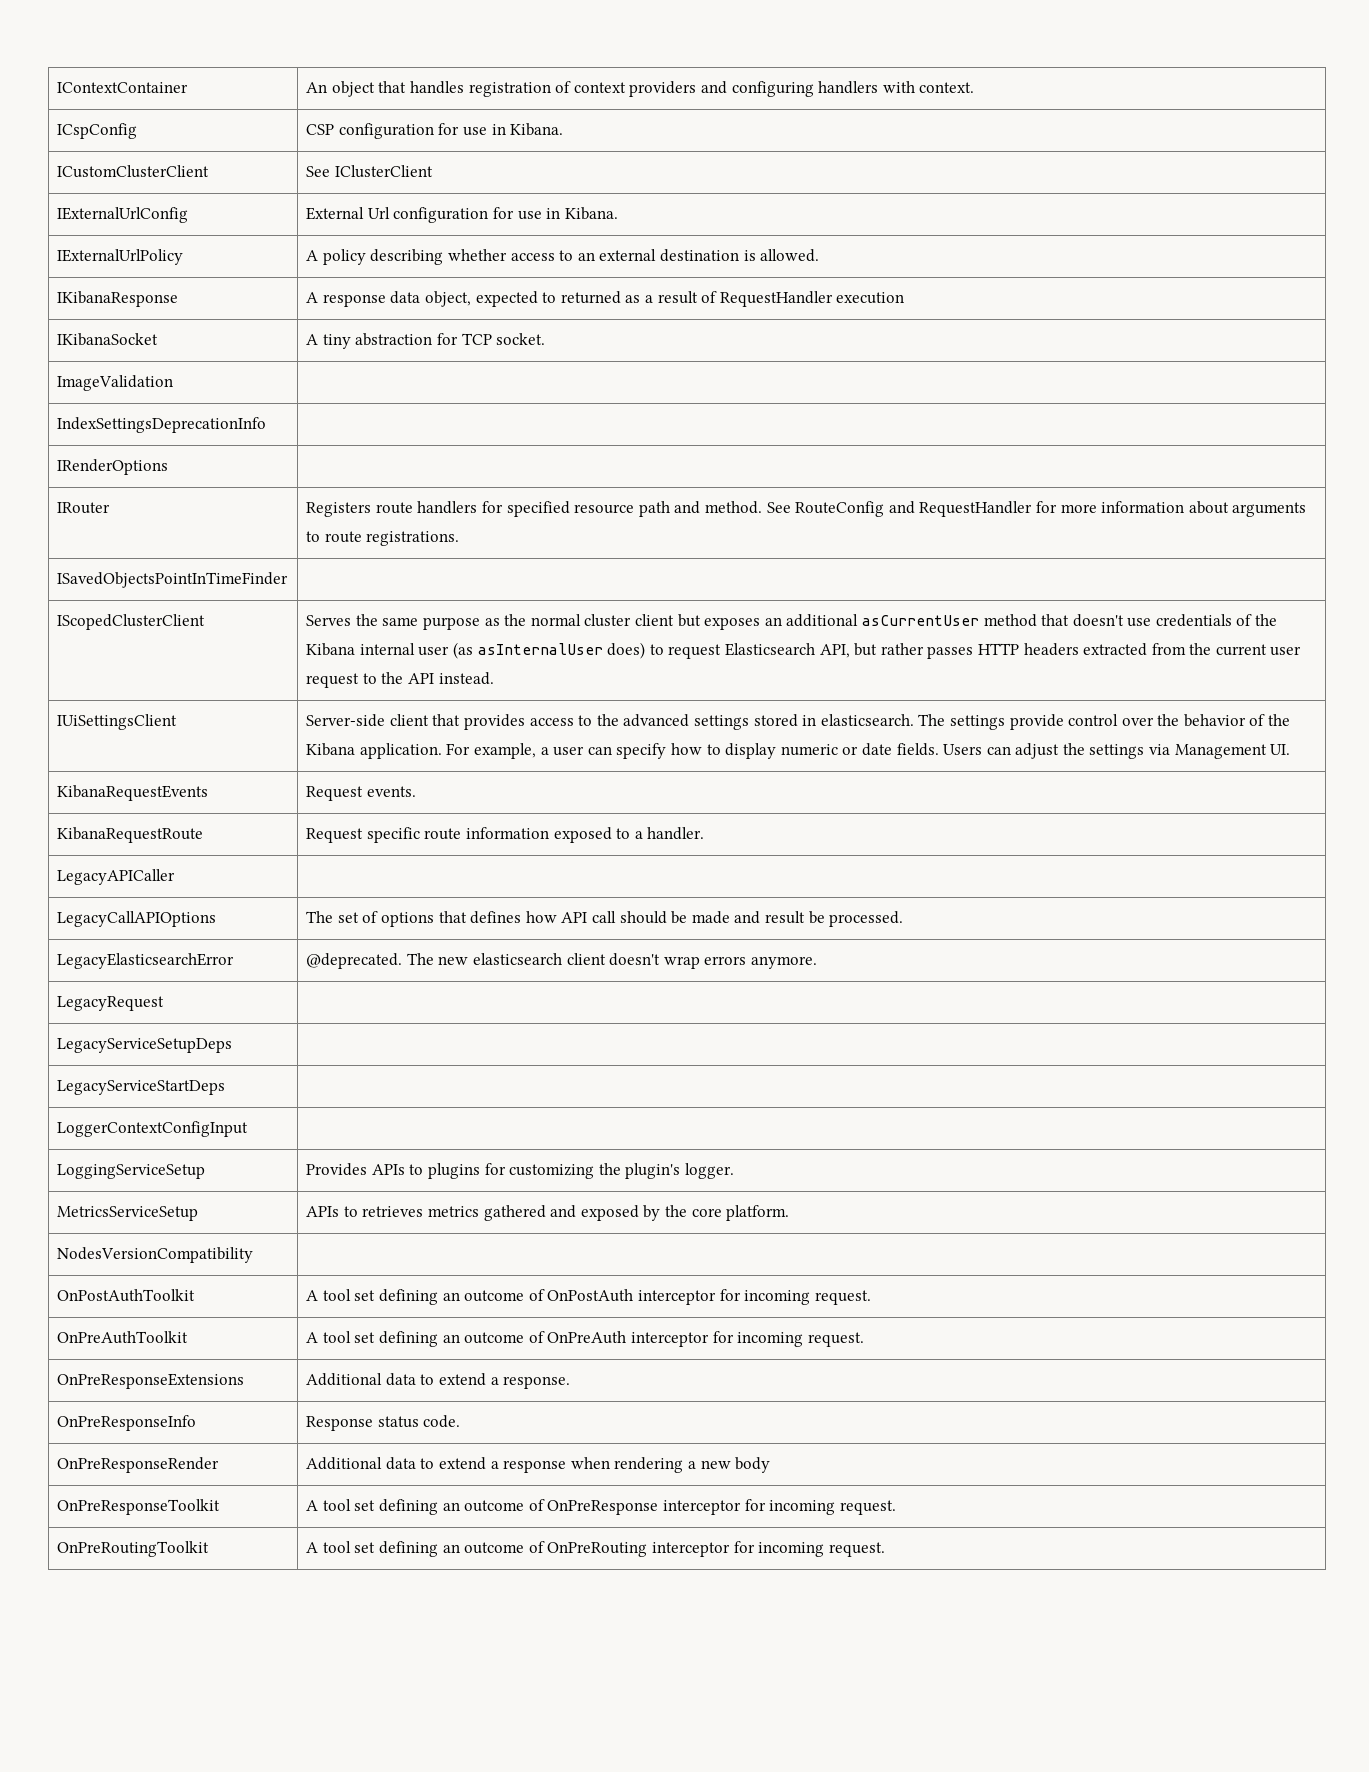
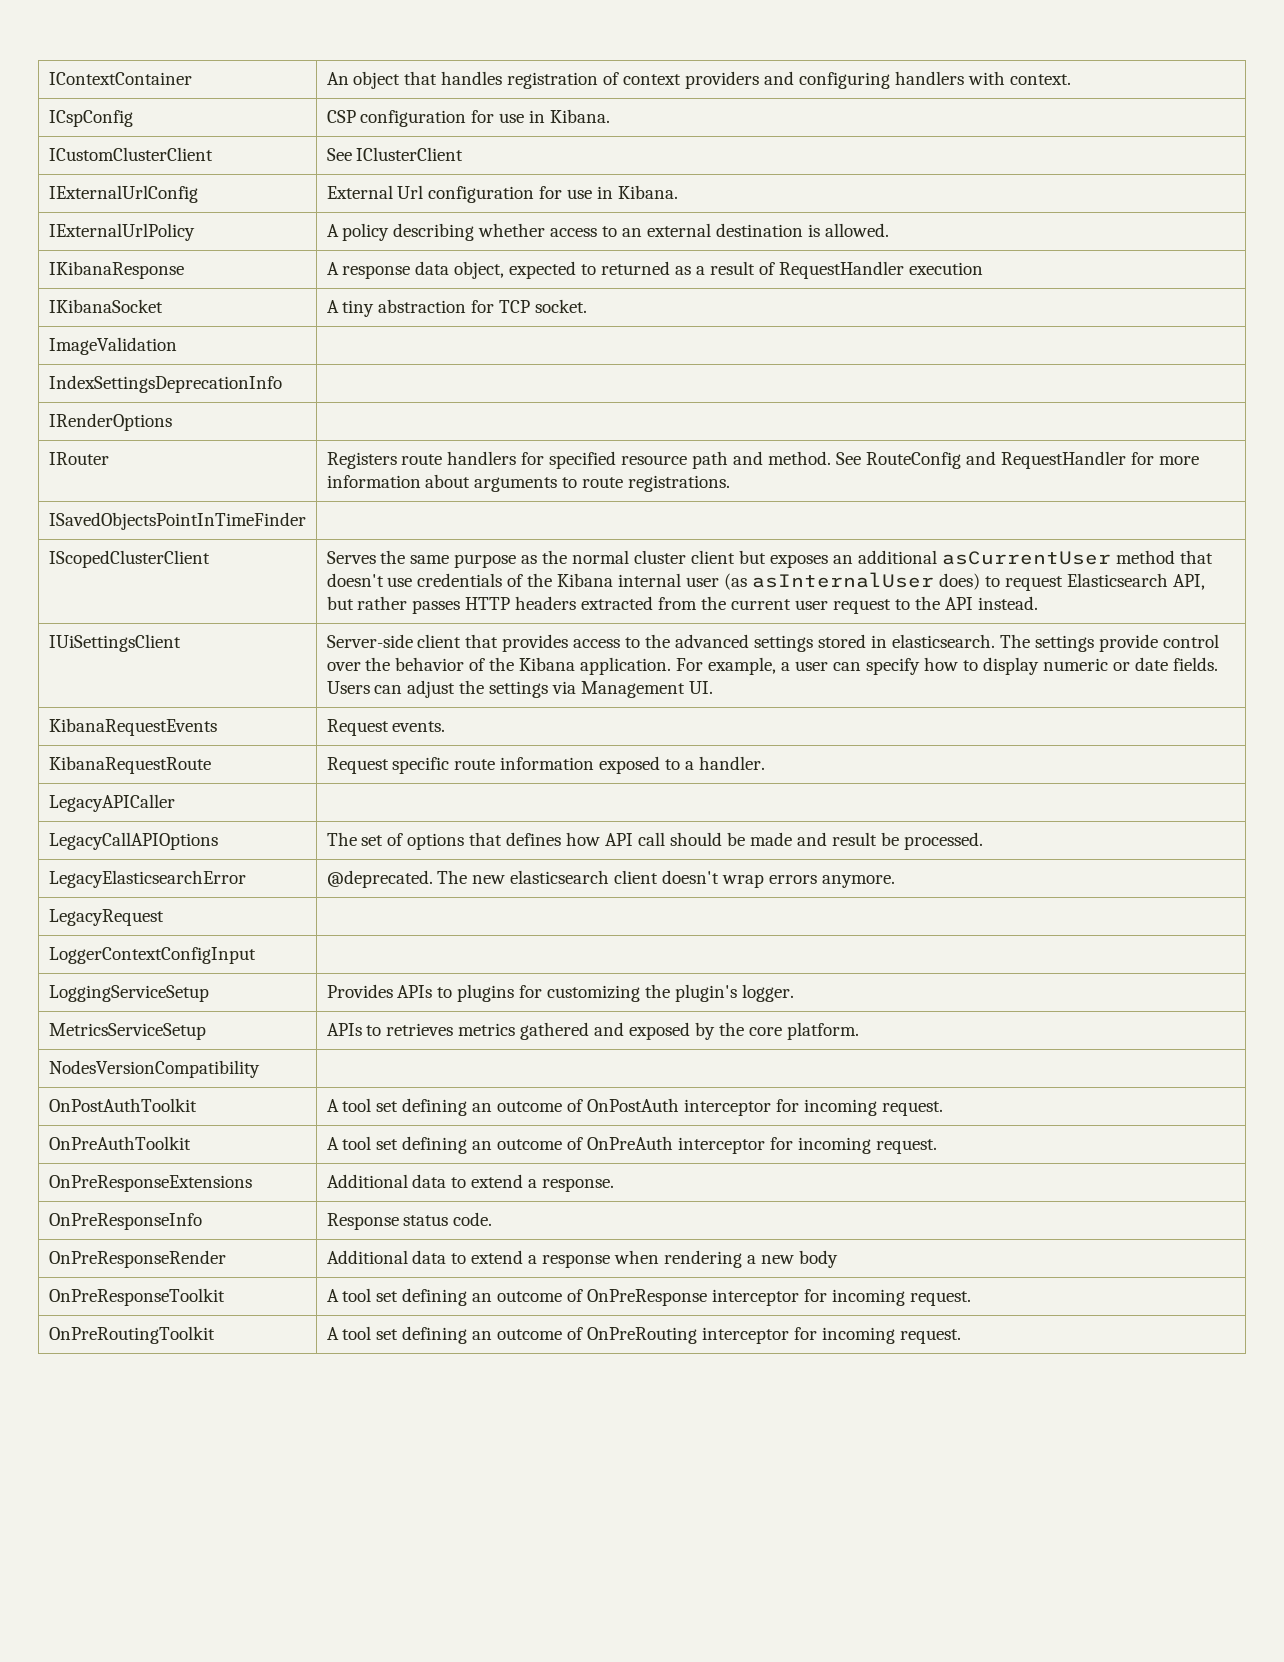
[57,1038,233,1053] [57,1080,226,1095] // LegacyServiceSetupDeps | // LegacyServiceStartDeps | -> (164, 917) none

